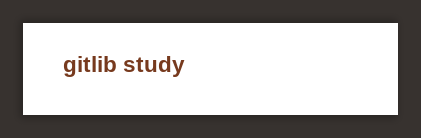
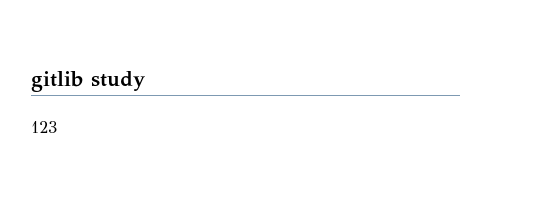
(186, 66) none -> [31,121,57,133] // 123

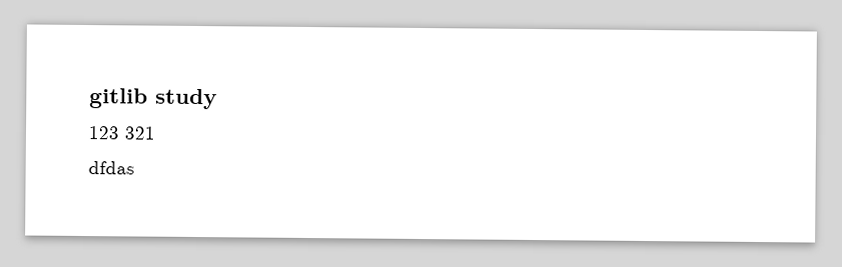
(57, 127) none -> [124,126,156,140] [88,161,134,175] 321 // dfdas

